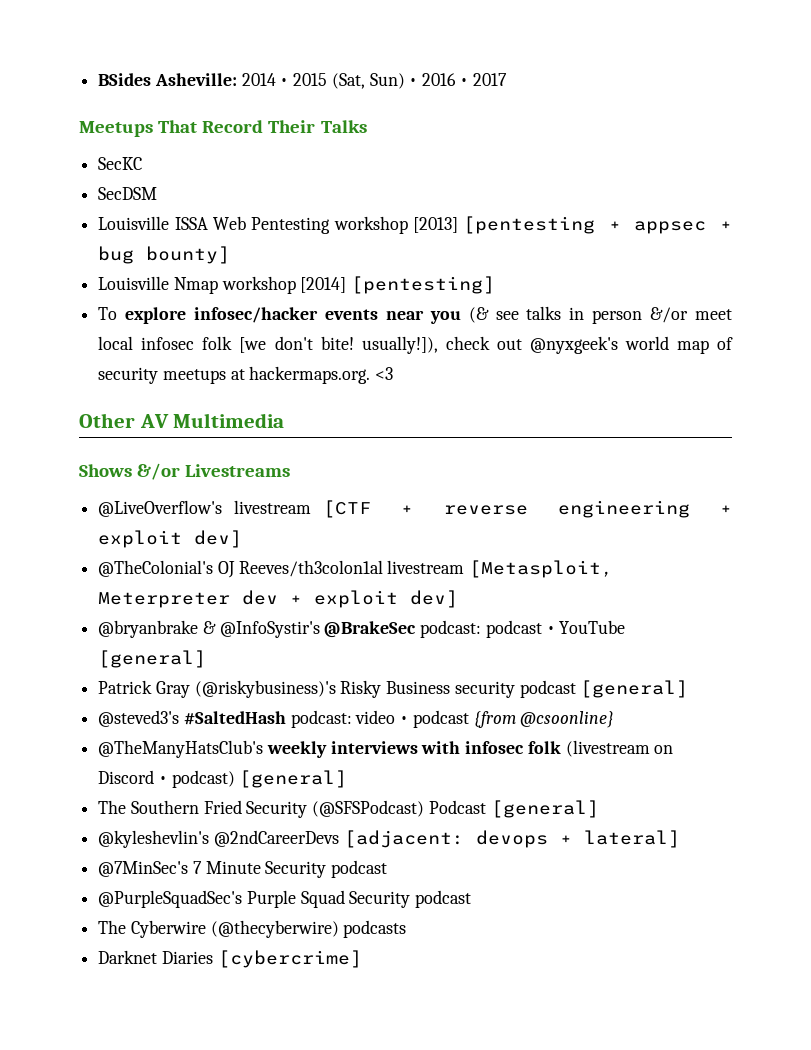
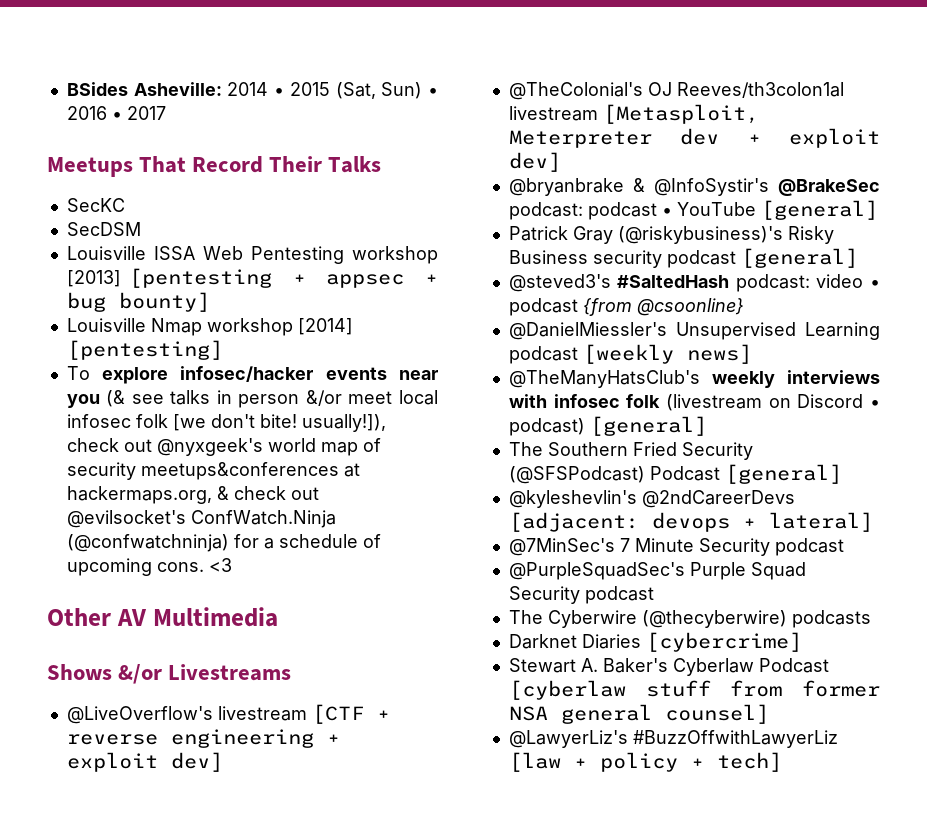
[162,366,371,384] meetups at hackermaps.org. -> [140,462,360,480] [66,486,319,504] [66,510,336,528] [66,534,381,552] [66,558,204,576] meetups&conferences at hackermaps.org, & check out @evilsocket's ConfWatch.Ninja (@confwatchninja) for a schedule of upcoming cons.
(615, 719) none -> [508,322,880,340] [508,344,752,364] // @DanielMiessler's Unsupervised Learning podcast [weekly news]
(362, 959) none -> [508,658,829,676] [508,680,880,700] [508,704,769,724] [508,730,838,748] [508,752,782,772] // Stewart A. Baker's Cyberlaw Podcast [cyberlaw stuff from former NSA general counsel] // @LawyerLiz's #BuzzOffwithLawyerLiz [law + policy + tech]

